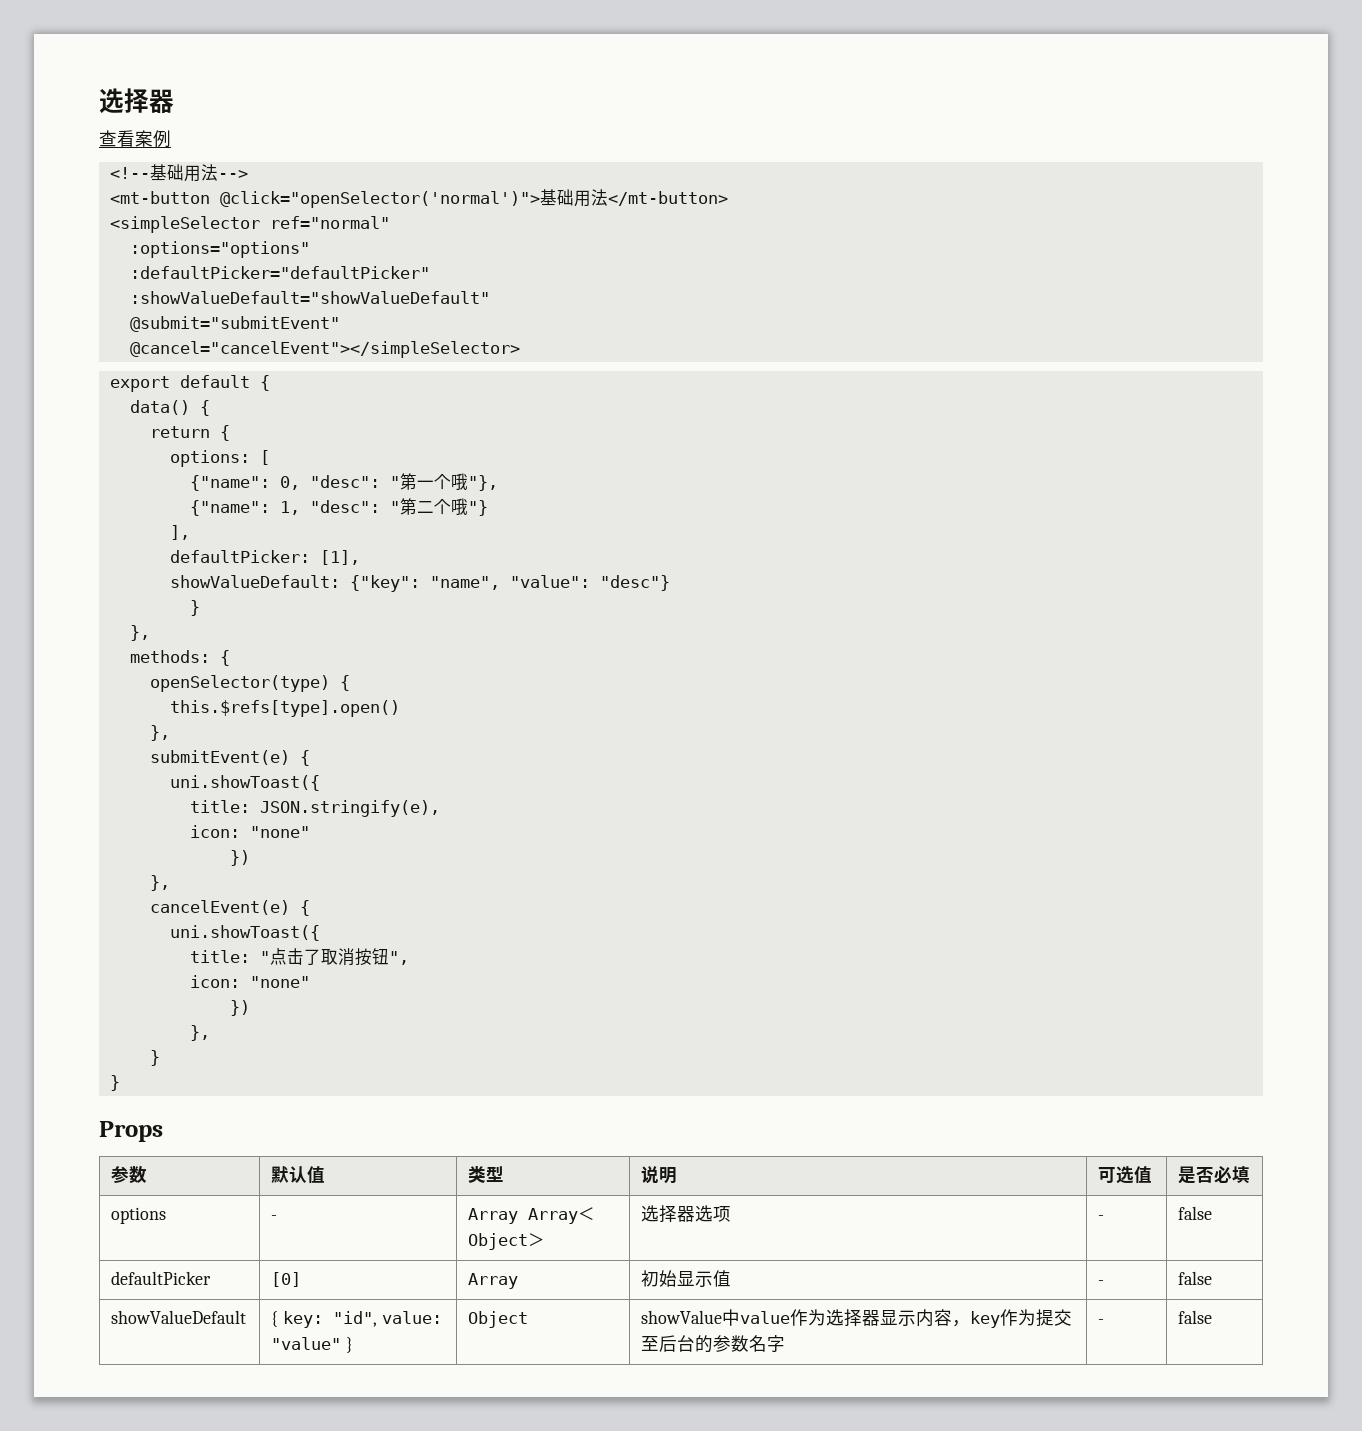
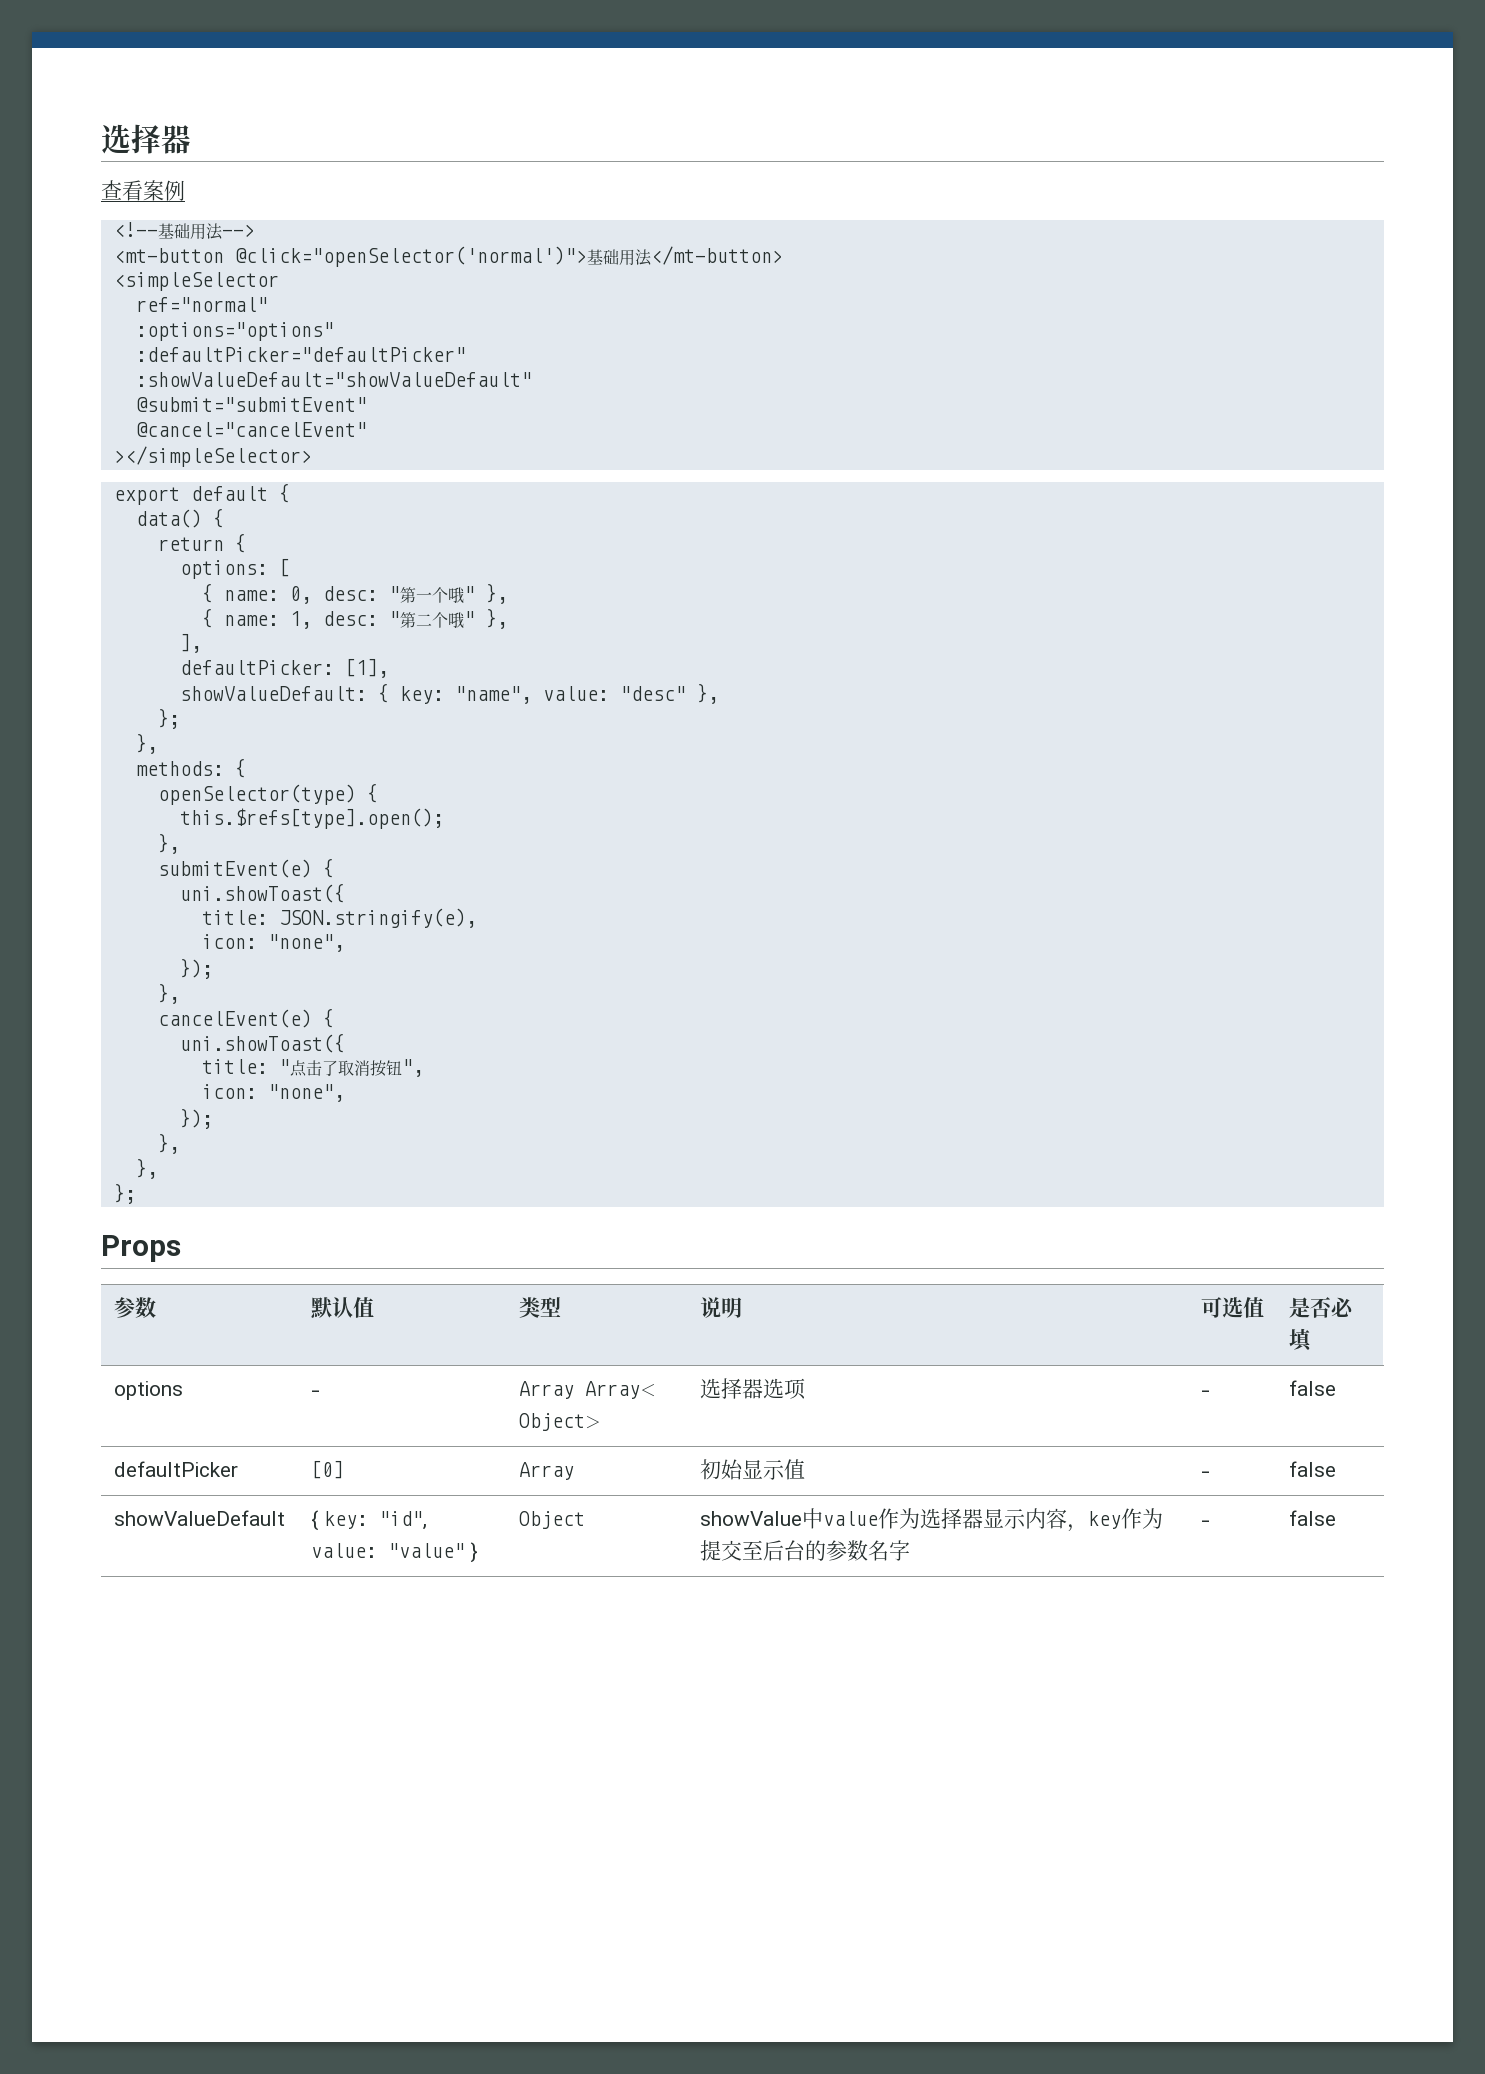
(260, 224) none -> (279, 281) //
[129,341,520,358] @cancel="cancelEvent"></simpleSelector> -> [135,422,367,437] [113,446,312,467] @cancel="cancelEvent" // ></simpleSelector>
[189,473,498,491] [189,500,380,516] {"name": 0, "desc": "第一个哦"}, // {"name": 1, "desc": -> [201,583,508,604] [201,608,378,629] { name: 0, desc: "第一个哦" }, // { name: 1, desc:
[467,500,488,516] "} -> [463,608,508,629] " },
[349,575,670,592] [189,600,200,616] {"key": "name", "value": "desc"} // } -> [377,683,719,704] [157,708,180,729] { key: "name", value: "desc" }, // };
[169,700,400,717] this.$refs[type].open() -> [179,808,444,829] this.$refs[type].open();
[249,826,310,838] [229,850,250,866] "none" // }) -> [267,934,345,952] [179,958,213,979] "none", // });
[249,976,310,988] [229,1000,250,1016] [189,1025,210,1041] [149,1050,160,1066] [109,1075,120,1091] "none" // }) // }, // } // } -> [267,1084,345,1102] [179,1108,213,1129] [157,1133,180,1154] [135,1158,158,1179] [113,1183,136,1204] "none", // }); // }, // }, // };

